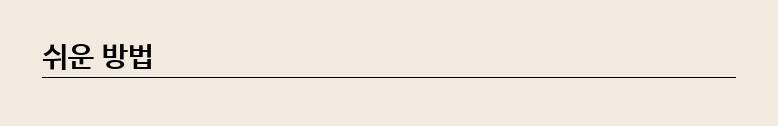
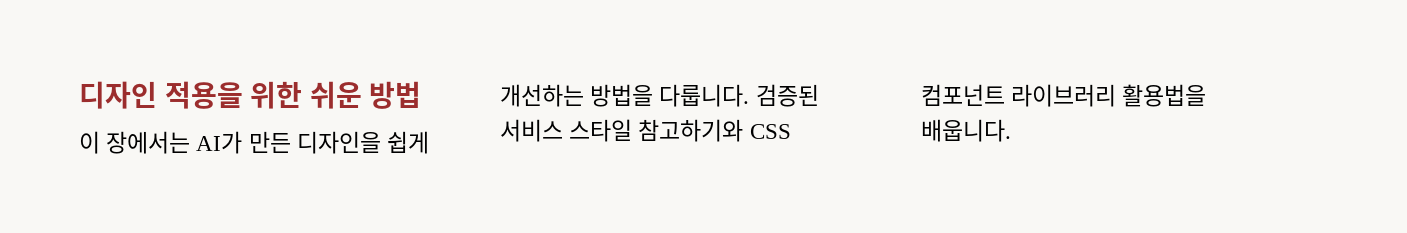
(42, 57) none -> [79,81,303,109] 디자인 적용을 위한
(154, 56) none -> [79,131,430,154] [500,84,819,107] [500,119,791,142] [921,84,1207,107] [921,119,1011,142] // 이 장에서는 AI가 만든 디자인을 쉽게 개선하는 방법을 다룹니다. 검증된 서비스 스타일 참고하기와 CSS 컴포넌트 라이브러리 활용법을 배웁니다.

